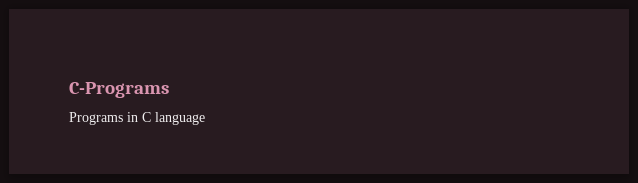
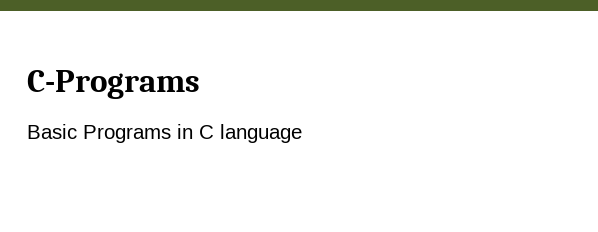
(169, 90) none -> [27,124,77,139] Basic

